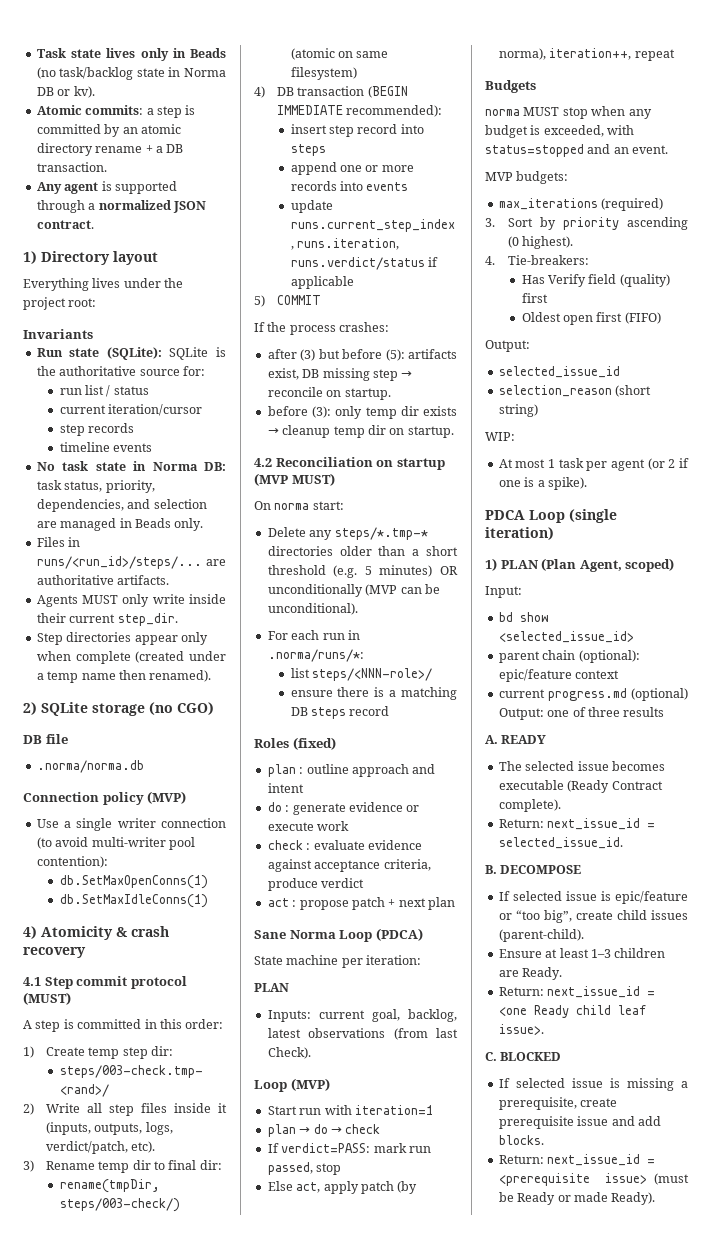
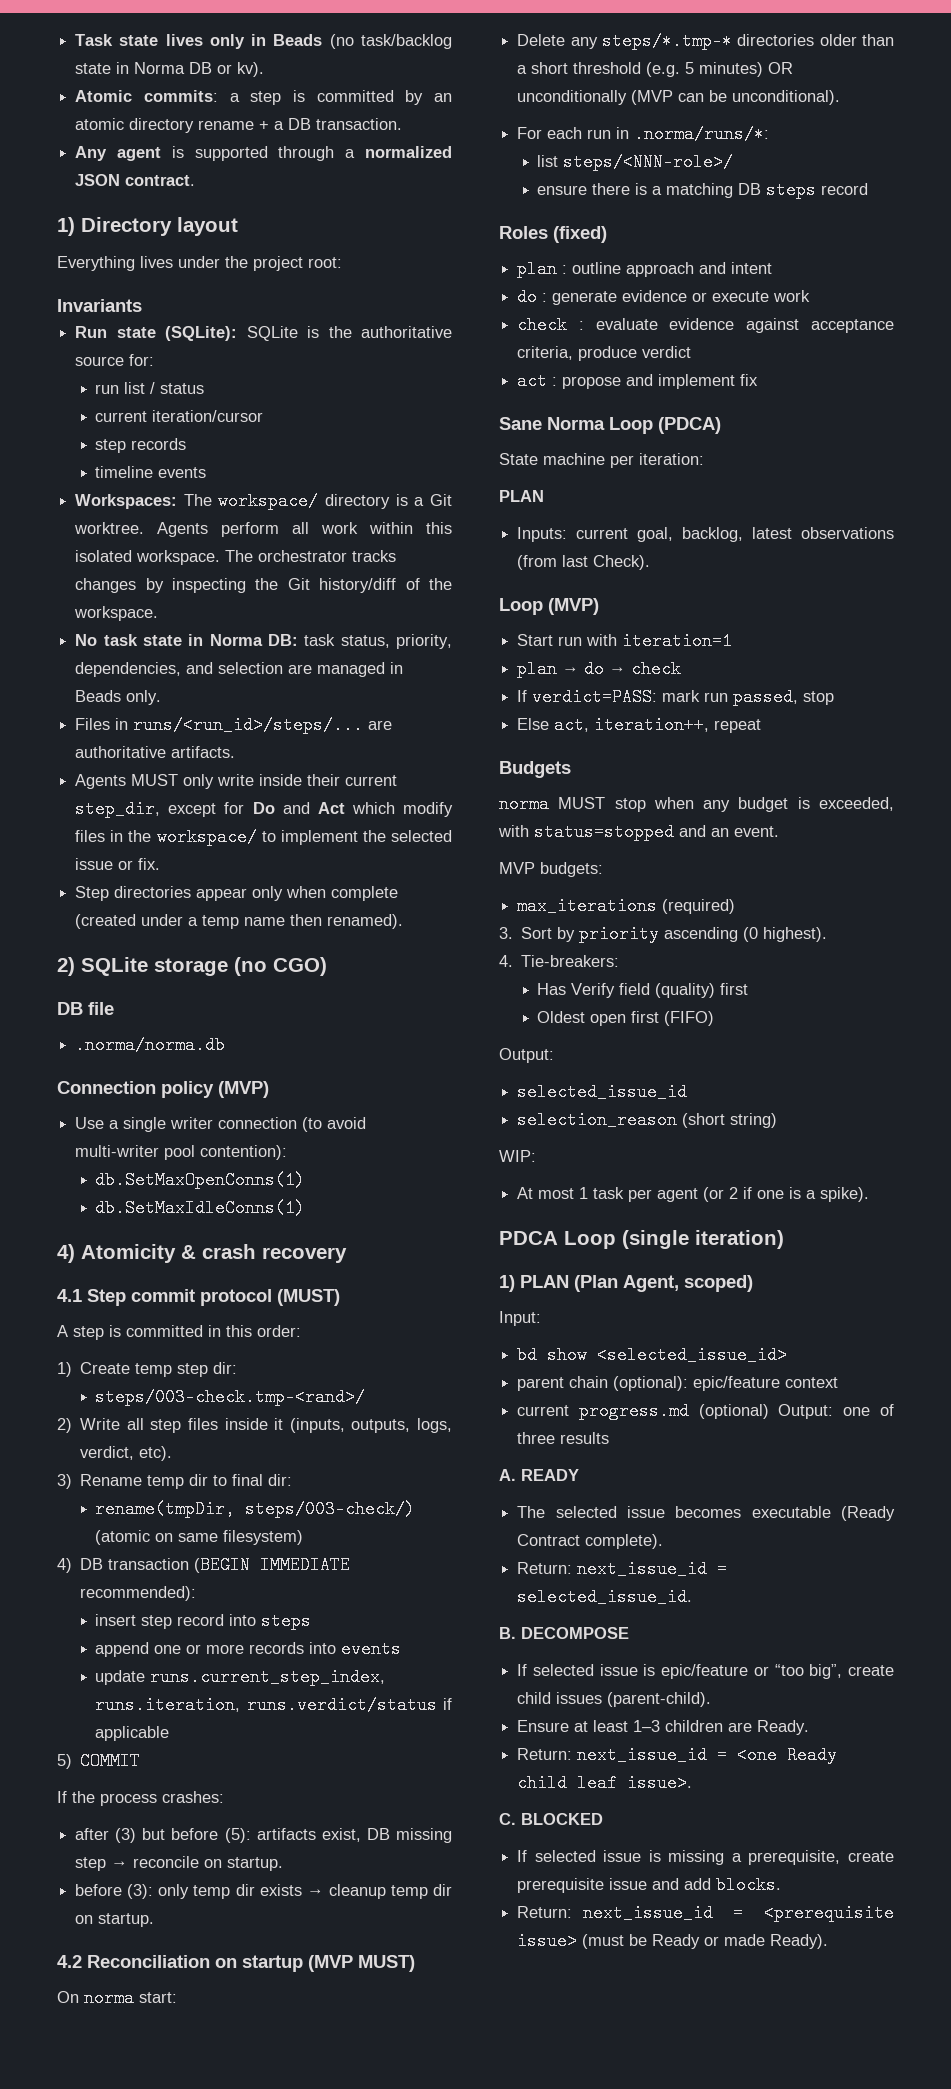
(152, 447) none -> [75,492,452,510] [74,522,453,537] [75,550,397,565] [75,578,452,593] [74,606,159,621] // Workspaces: The workspace/ directory is a Git worktree. Agents perform all work within this isolated workspace. The orchestrator tracks changes by inspecting the Git history/diff of the workspace.
[117,613,178,626] step_dir. -> [75,800,453,818] [75,828,452,846] [75,858,161,870] step_dir, except for Do and Act which modify files in the workspace/ to implement the selected issue or fix.
[45,1141,128,1154] verdict/patch, -> [80,1446,135,1460] verdict,
[351,897,455,910] patch + next plan -> [626,374,759,389] and implement fix
[323,1181,418,1194] [498,48,546,60] apply patch (by norma), -> (590, 725) none

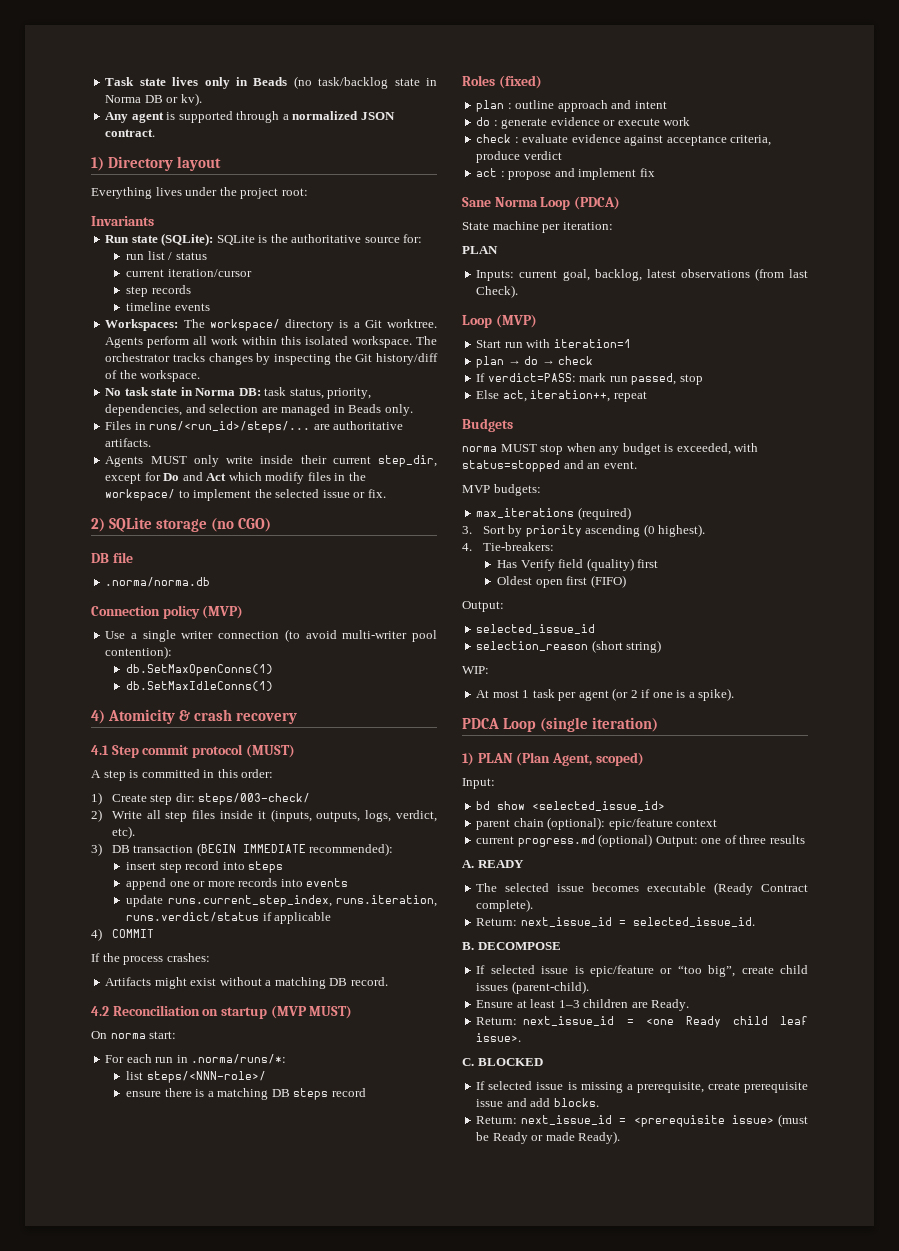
[75,90,452,105] [75,118,403,133] // Atomic commits: a step is committed by an atomic directory rename + a DB transaction. -> (202, 99) none
[75,886,399,901] [75,914,404,929] // Step directories appear only when complete (created under a temp name then renamed). -> (386, 493) none
[135,1363,173,1377] temp -> (147, 798) none
[95,1388,366,1406] // steps/003-check.tmp-<rand>/ -> [198,793,311,805] steps/003-check/
[80,1474,293,1489] [95,1500,416,1518] [95,1530,304,1545] [57,1558,72,1573] Rename temp dir to final dir: // rename(tmpDir, steps/003-check/) (atomic on same filesystem) // 4) -> (102, 849) none
[57,1754,72,1769] 5) -> [91,928,102,941] 4)
[75,1828,452,1843] [75,1856,284,1871] [75,1884,452,1899] [75,1913,155,1927] after (3) but before (5): artifacts exist, DB missing step → reconcile on startup. // before (3): only temp dir exists → cleanup temp dir on startup. -> [105,977,388,989] Artifacts might exist without a matching DB record.
[517,32,894,50] [517,62,794,77] [517,90,841,105] // Delete any steps/*.tmp-* directories older than a short threshold (e.g. 5 minutes) OR unconditionally (MVP can be unconditional). -> (177, 1035) none

